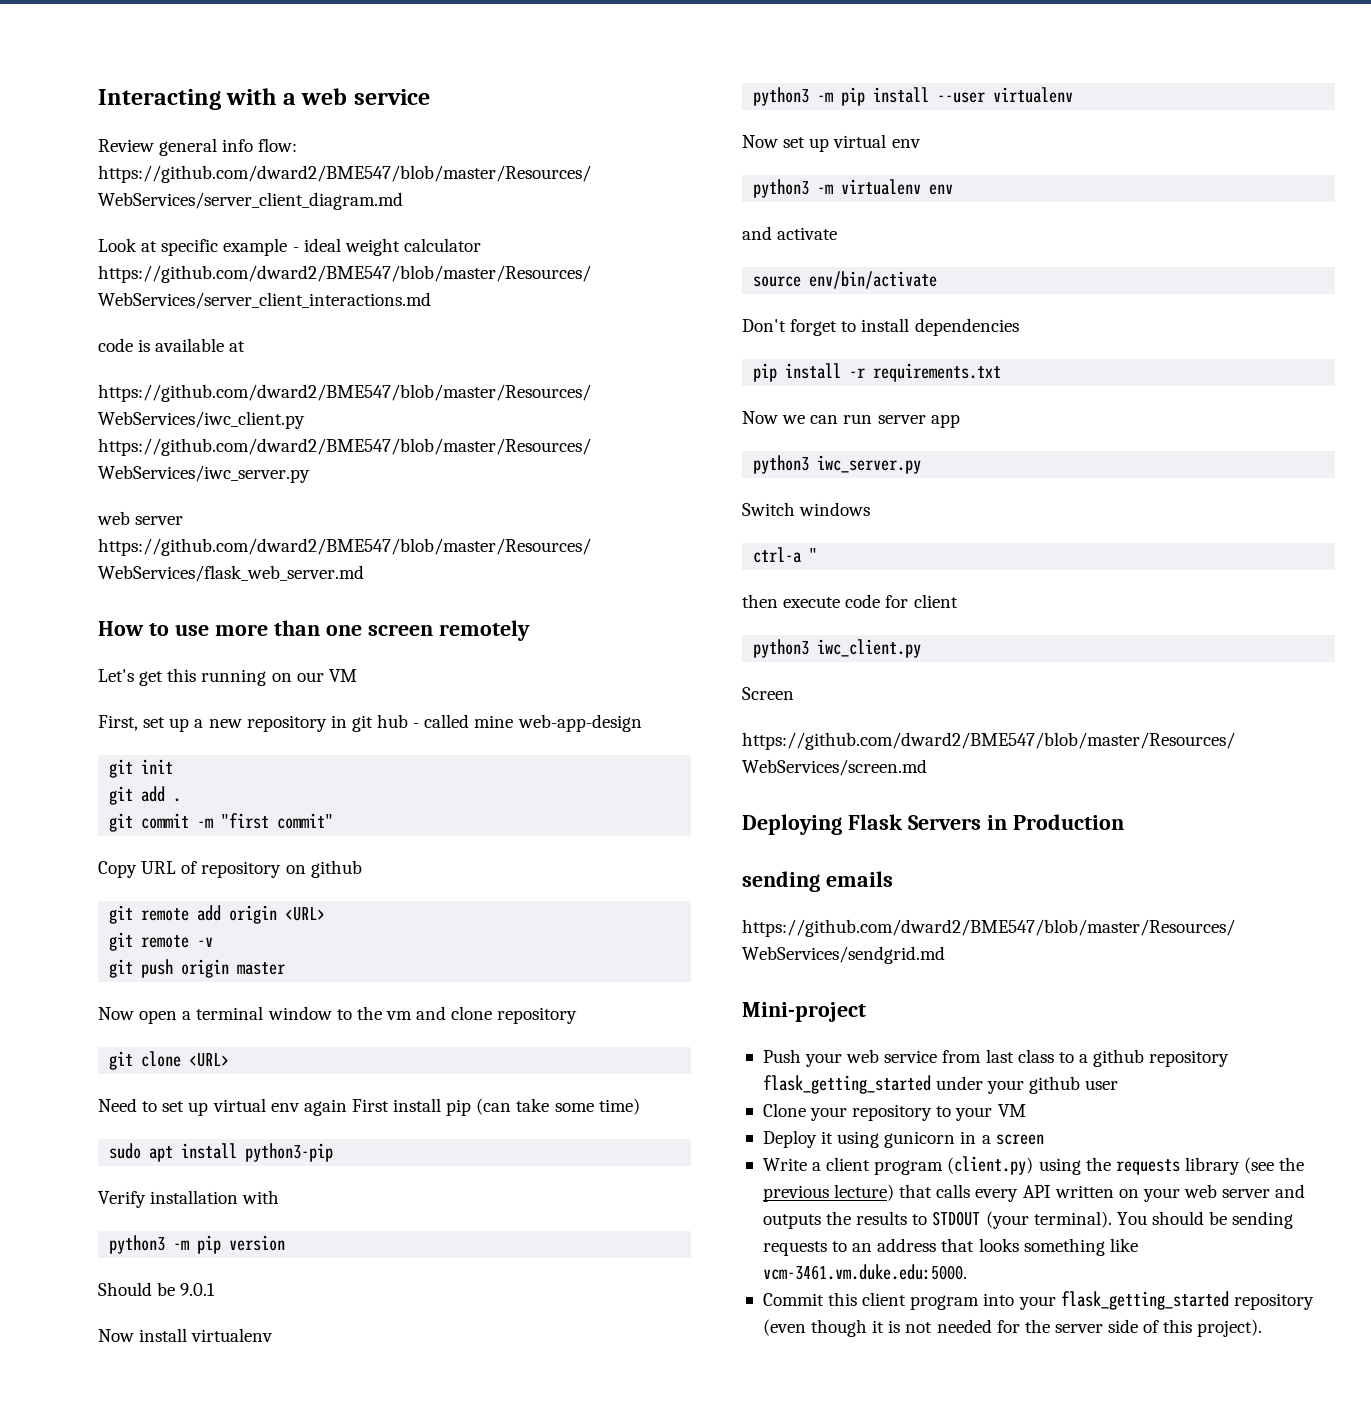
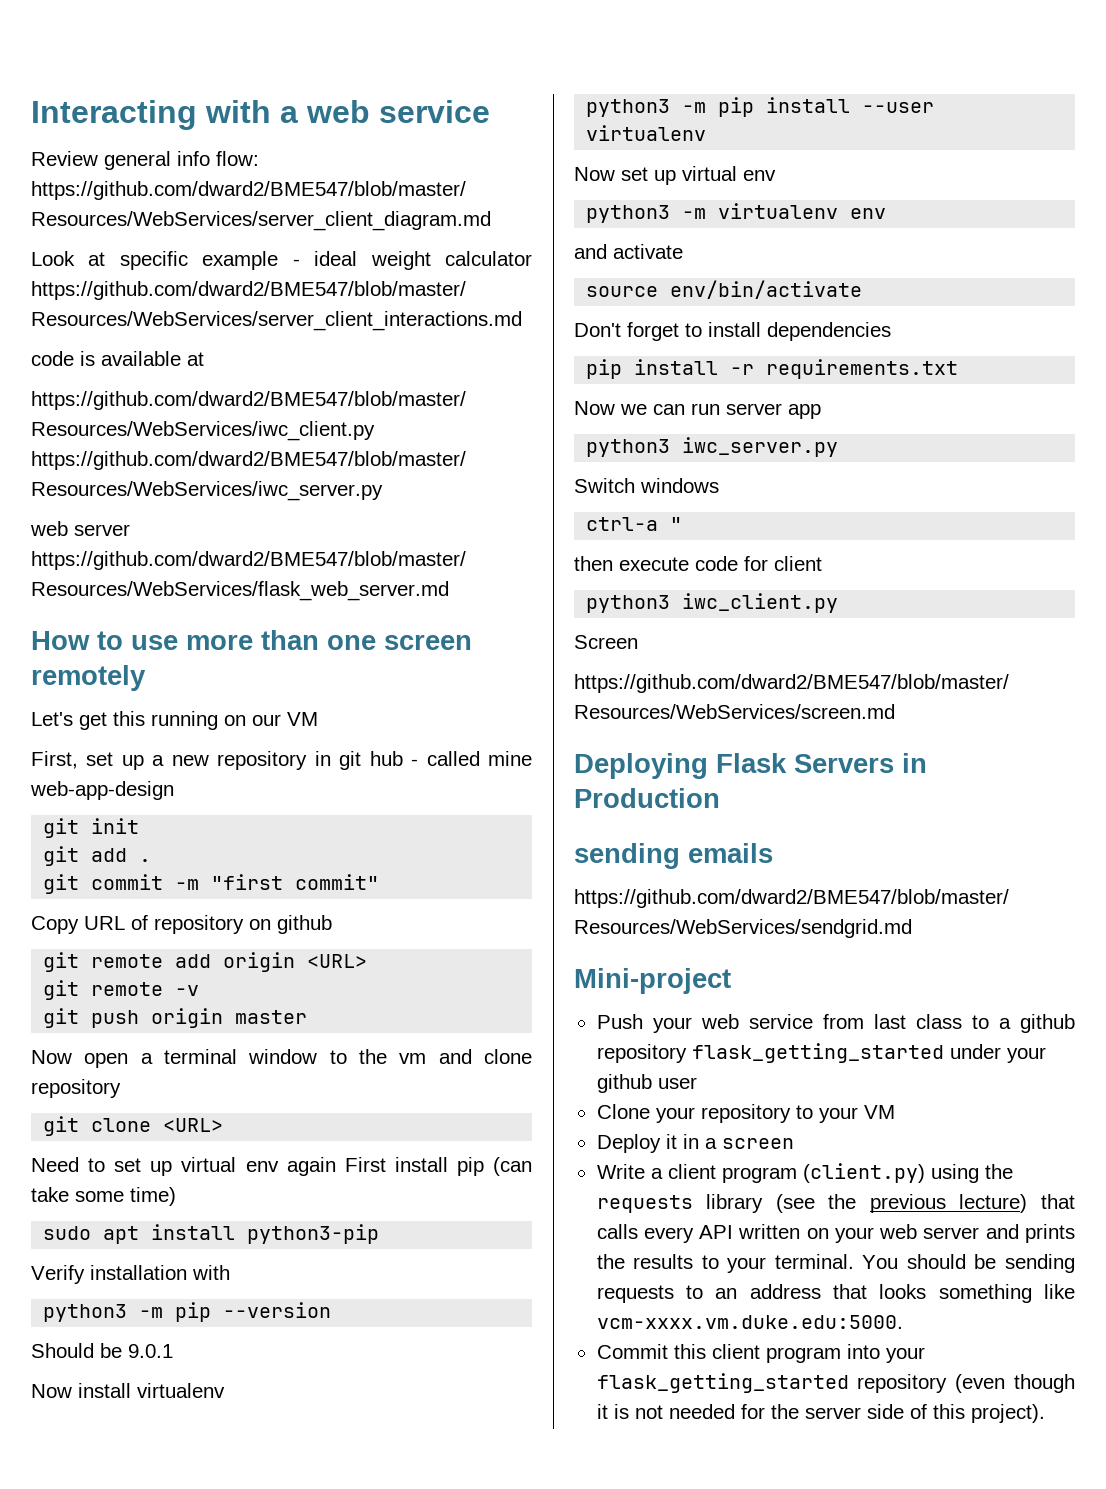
[229,1235,286,1251] version -> [223,1302,332,1318] --version
[837,1131,956,1148] using gunicorn -> (677, 1141) none
[762,1214,821,1229] outputs -> [1025,1224,1075,1243] prints
[932,1211,1112,1229] STDOUT (your terminal). -> [727,1254,854,1273] your terminal.
[762,1264,967,1280] vcm-3461.vm.duke.edu:5000. -> [596,1315,903,1329] vcm-xxxx.vm.duke.edu:5000.

